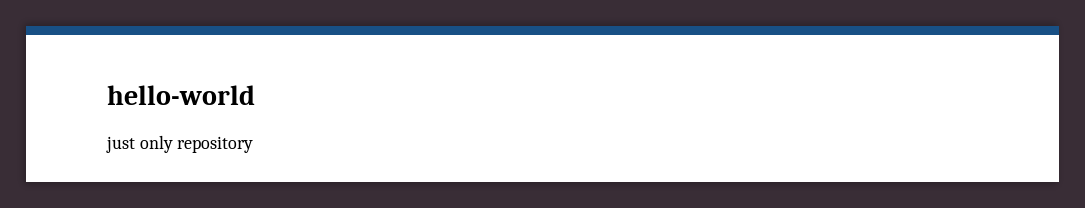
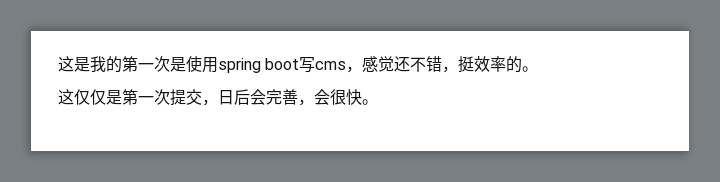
[107,85,255,105] [106,135,254,153] hello-world // just only repository -> [58,56,539,73] [58,89,378,106] 这是我的第一次是使用spring boot写cms，感觉还不错，挺效率的。 // 这仅仅是第一次提交，日后会完善，会很快。

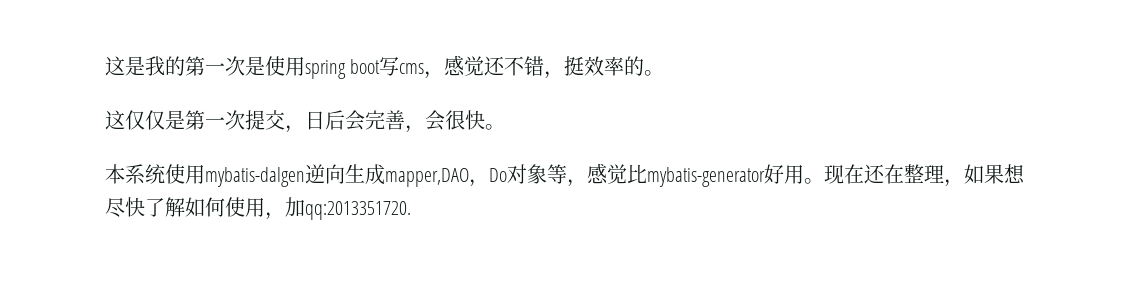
(378, 102) none -> [105,163,1025,187] [105,197,411,220] // 本系统使用mybatis-dalgen逆向生成mapper,DAO，Do对象等，感觉比mybatis-generator好用。现在还在整理，如果想尽快了解如何使用，加qq:2013351720.

